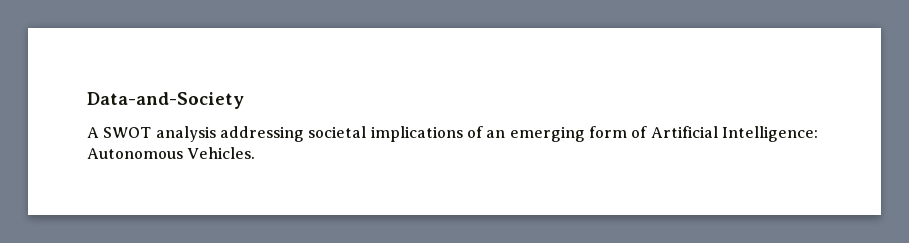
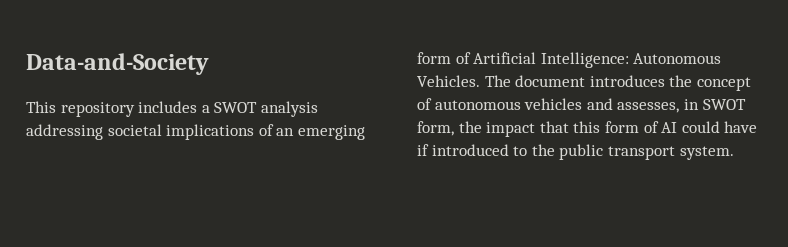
[87,127,99,138] A -> [26,101,210,117] This repository includes a
(256, 153) none -> [484,75,751,91] [417,98,746,113] [417,121,758,137] [417,144,734,160] The document introduces the concept of autonomous vehicles and assesses, in SWOT form, the impact that this form of AI could have if introduced to the public transport system.

